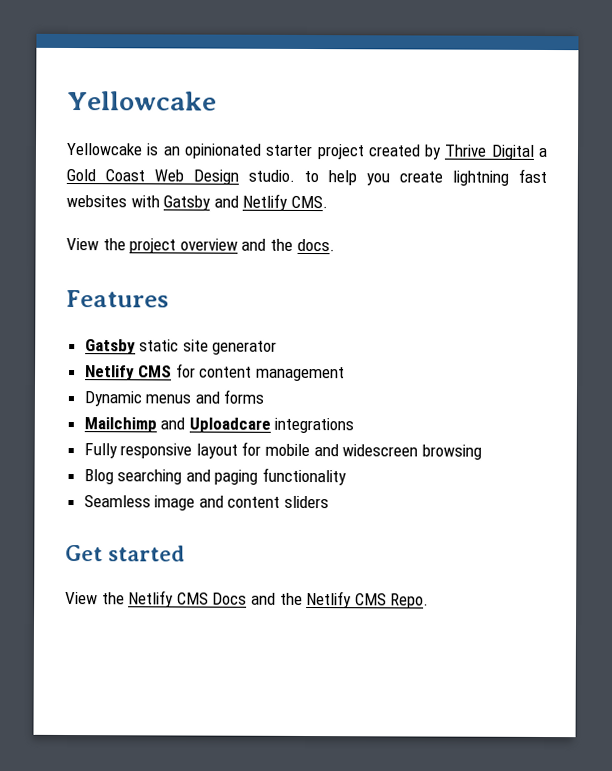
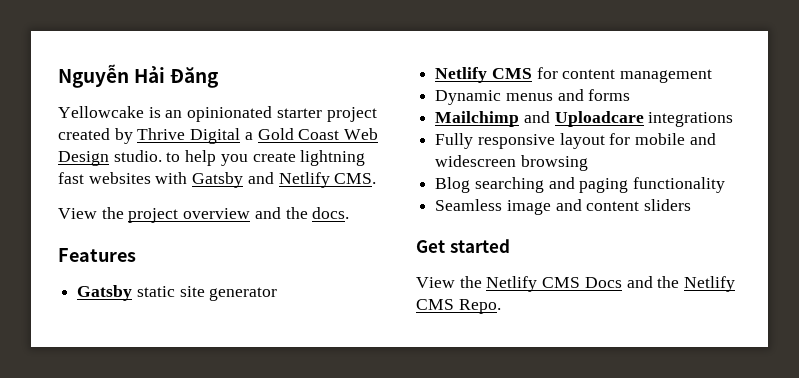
[67,90,217,111] Yellowcake -> [58,64,220,88] Nguyễn Hải Đăng

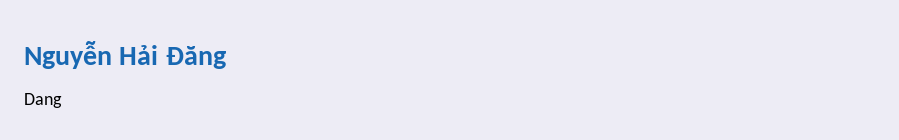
[58,106,377,122] [58,128,379,144] [58,150,366,166] [58,172,377,188] [58,207,350,223] [58,248,136,262] [77,285,278,301] [435,67,713,83] [435,89,631,105] [435,111,734,127] [435,133,716,149] [435,155,588,171] [435,177,726,193] [435,199,692,215] [416,239,510,253] [416,276,736,292] [416,299,501,314] Yellowcake is an opinionated starter project created by Thrive Digital a Gold Coast Web Design studio. to help you create lightning fast websites with Gatsby and Netlify CMS. // View the project overview and the docs. // Features // Gatsby static site generator // Netlify CMS for content management // Dynamic menus and forms // Mailchimp and Uploadcare integrations // Fully responsive layout for mobile and widescreen browsing // Blog searching and paging functionality // Seamless image and content sliders // Get started // View the Netlify CMS Docs and the Netlify CMS Repo. -> [24,93,62,108] Dang

